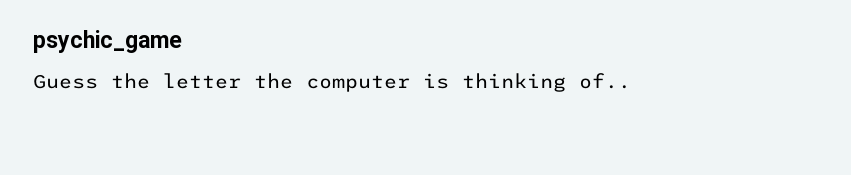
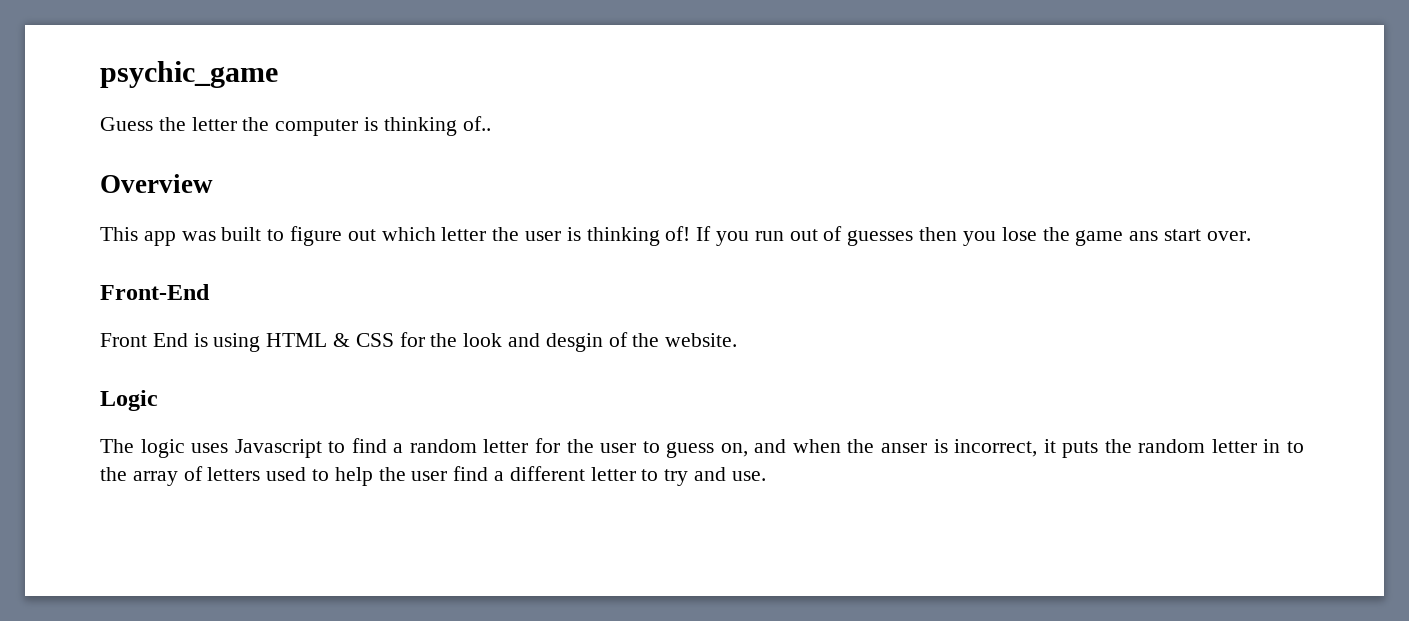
(631, 81) none -> [100,174,213,193] [100,226,1251,246] [100,284,210,300] [100,332,738,352] [100,390,158,411] [100,438,1304,458] [100,466,766,486] // Overview // This app was built to figure out which letter the user is thinking of! If you run out of guesses then you lose the game ans start over. // Front-End // Front End is using HTML & CSS for the look and desgin of the website. // Logic // The logic uses Javascript to find a random letter for the user to guess on, and when the anser is incorrect, it puts the random letter in to the array of letters used to help the user find a different letter to try and use.

